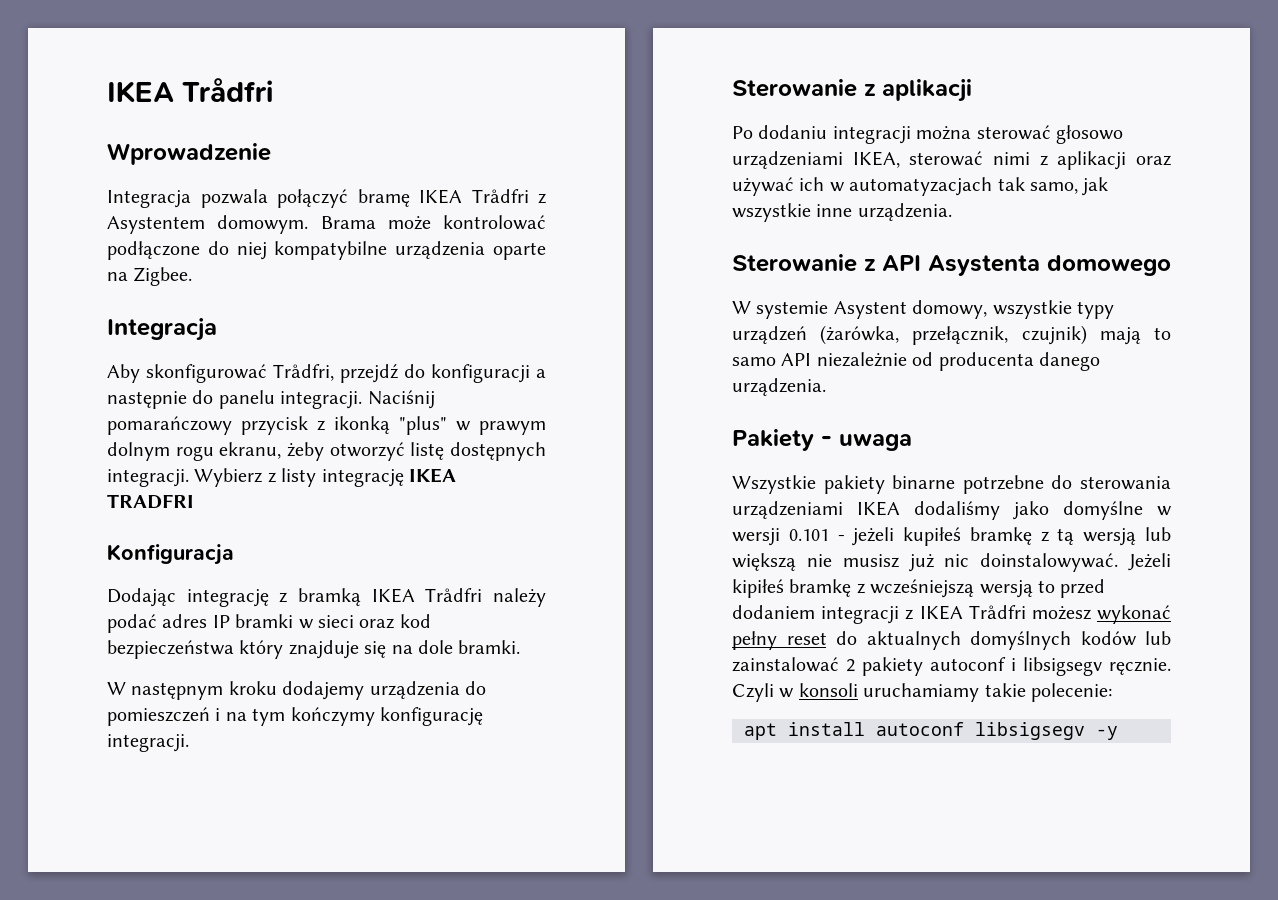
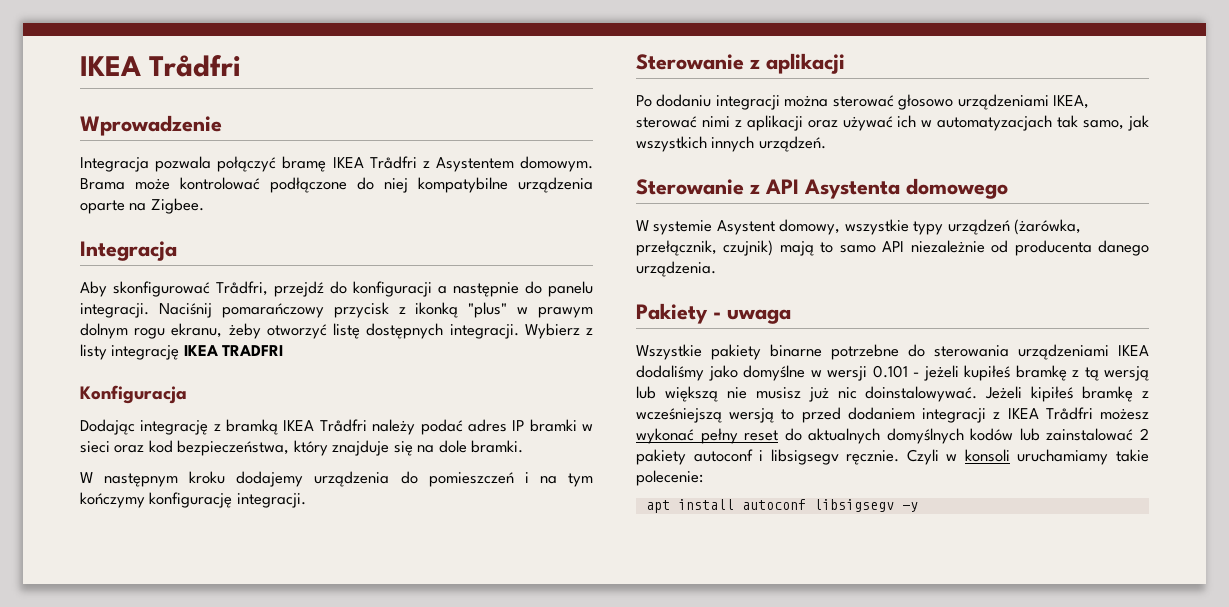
[107,640,234,659] bezpieczeństwa -> [177,440,290,456] bezpieczeństwa,
[732,203,952,222] wszystkie inne urządzenia. -> [636,136,826,152] wszystkich innych urządzeń.

